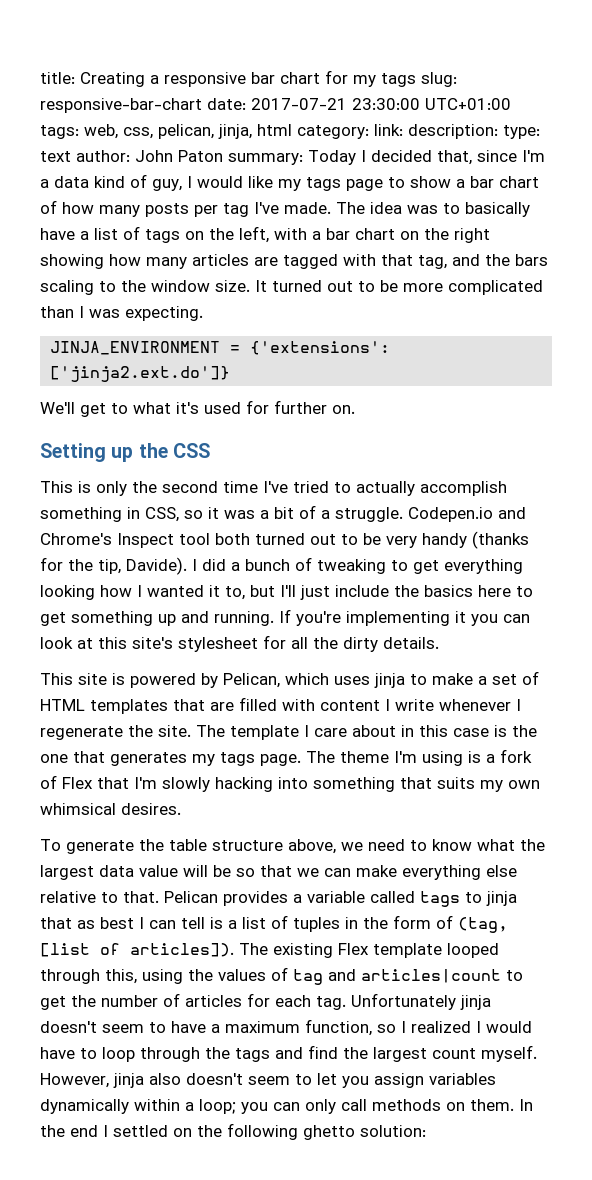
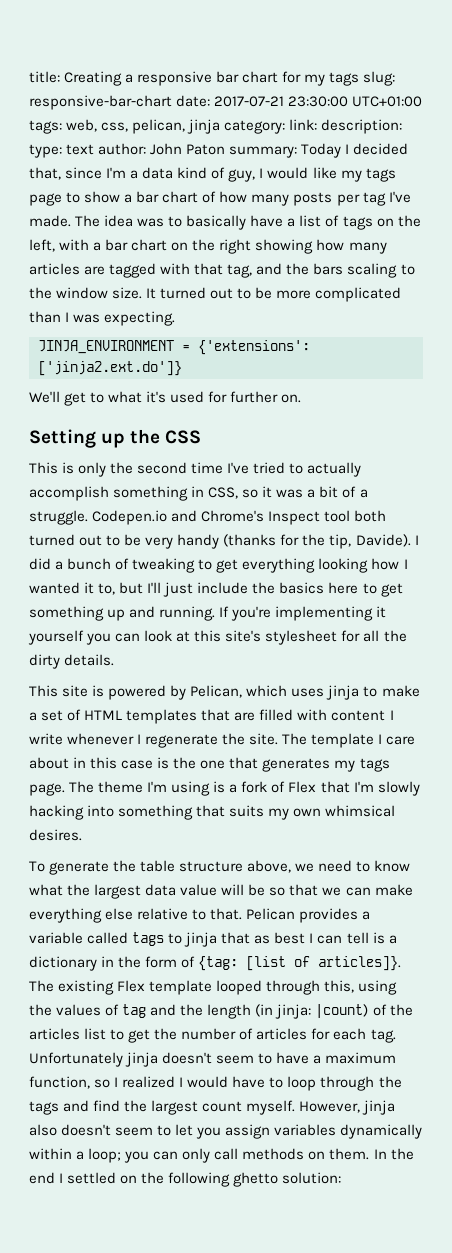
[218,124,292,139] jinja, html -> [187,119,221,134] jinja
(466, 617) none -> [28,630,84,645] yourself
[242,915,340,932] list of tuples -> [29,956,97,971] dictionary
[458,917,508,933] (tag, -> [198,956,239,971] {tag:
[130,943,234,957] articles]). -> [318,956,402,971] articles]}.
[361,969,501,983] articles|count -> [180,1004,413,1019] [29,1028,107,1040] the length (in jinja: |count) of the articles list

